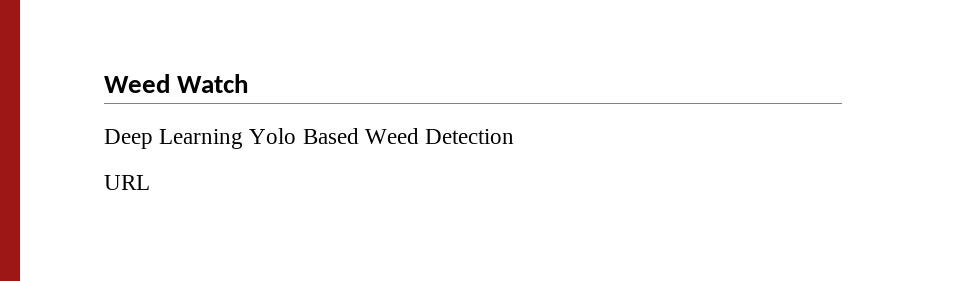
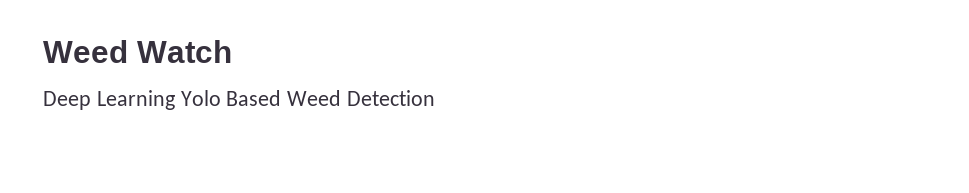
[104,175,150,190] // URL -> (436, 98) none

